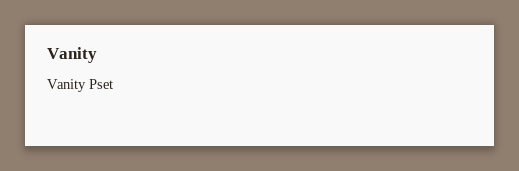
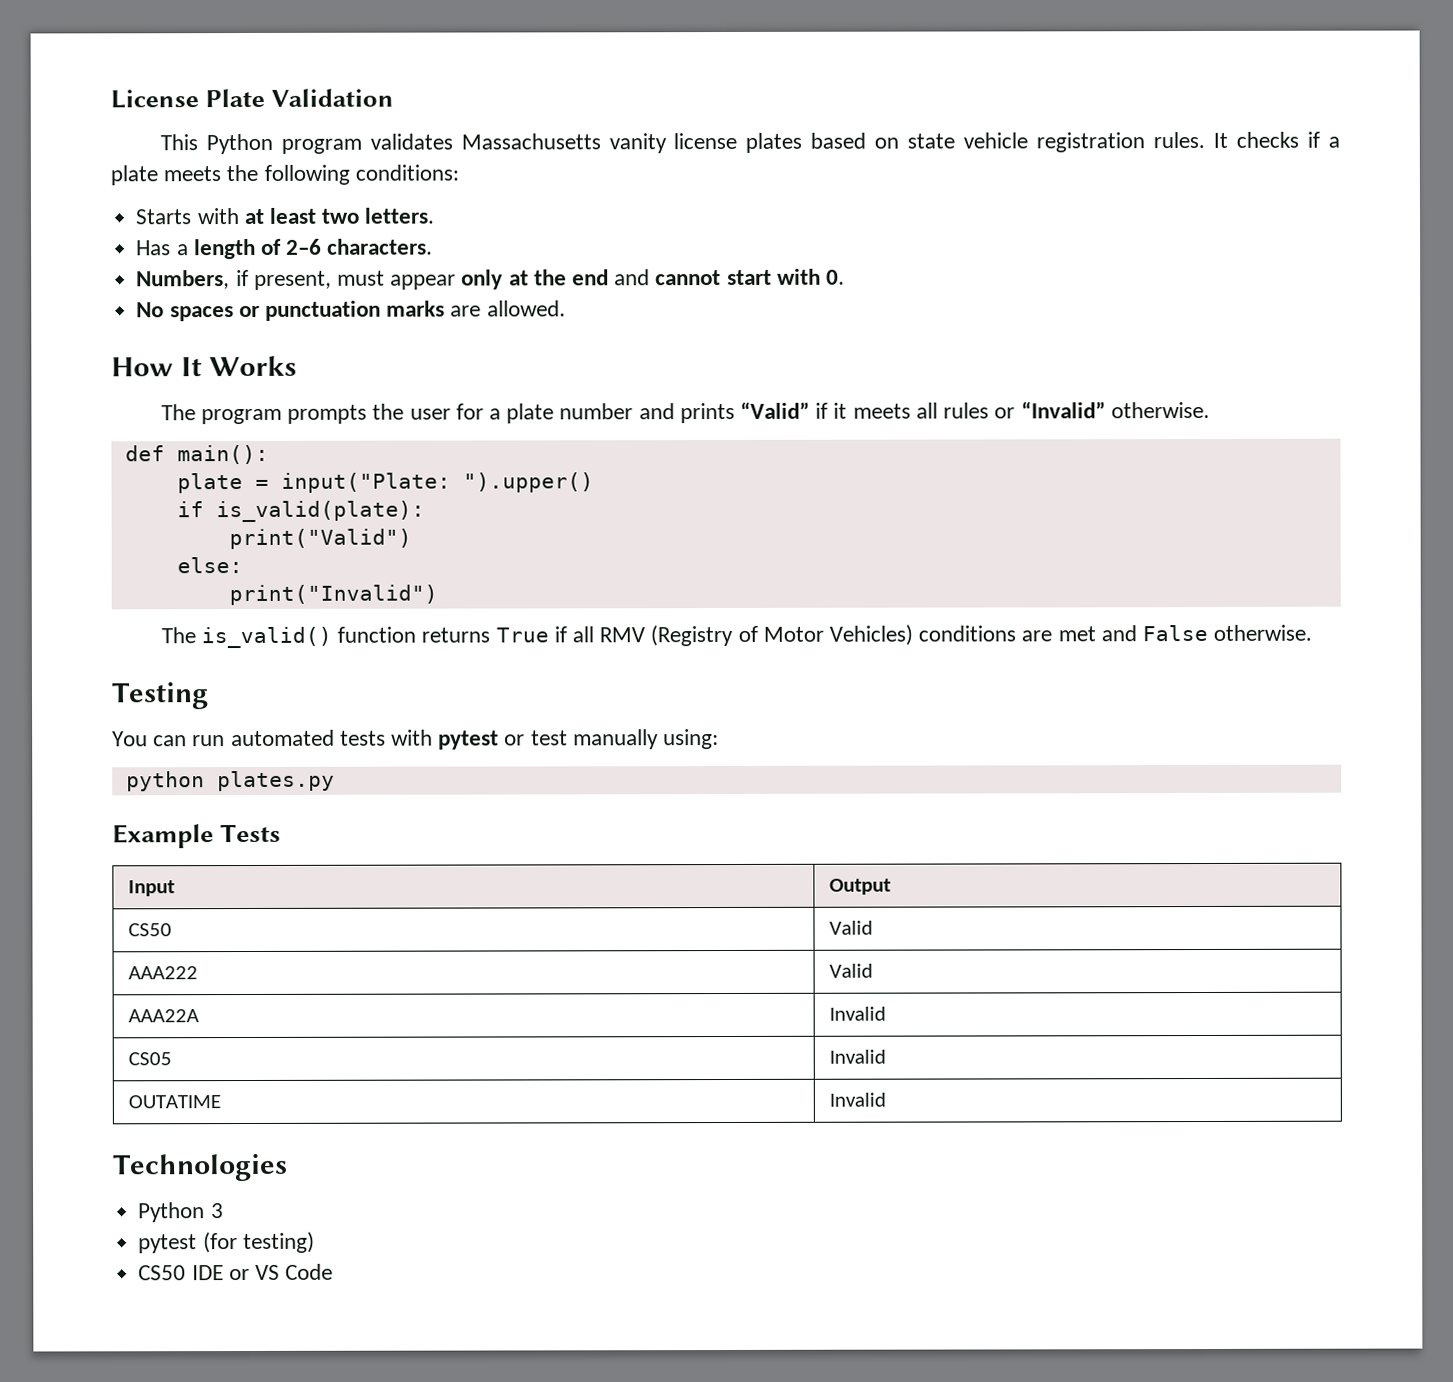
[47,47,97,63] [47,79,113,92] Vanity // Vanity Pset -> [110,88,395,109] [159,131,1340,155] [110,164,459,186] [135,207,436,225] [136,238,434,260] [136,268,846,290] [136,300,566,322] [111,355,297,377] [160,401,1210,425] [124,444,269,465] [176,472,594,494] [176,500,425,523] [228,528,412,550] [176,557,243,574] [228,584,438,606] [160,624,1313,649] [111,682,209,710] [112,729,720,750] [125,770,335,792] [112,823,282,849] [127,880,175,897] [828,878,891,895] [127,923,172,937] [828,920,873,935] [127,966,198,980] [828,963,873,978] [127,1009,200,1023] [828,1006,886,1021] [127,1052,172,1066] [828,1049,886,1064] [127,1095,221,1109] [828,1092,886,1107] [112,1153,288,1182] [138,1202,224,1223] [138,1231,315,1254] [138,1263,334,1281] License Plate Validation // This Python program validates Massachusetts vanity license plates based on state vehicle registration rules. It checks if a plate meets the following conditions: // Starts with at least two letters. // Has a length of 2–6 characters. // Numbers, if present, must appear only at the end and cannot start with 0. // No spaces or punctuation marks are allowed. // How It Works // The program prompts the user for a plate number and prints “Valid” if it meets all rules or “Invalid” otherwise. // def main(): // plate = input("Plate: ").upper() // if is_valid(plate): // print("Valid") // else: // print("Invalid") // The is_valid() function returns True if all RMV (Registry of Motor Vehicles) conditions are met and False otherwise. // Testing // You can run automated tests with pytest or test manually using: // python plates.py // Example Tests // Input | Output // CS50 | Valid // AAA222 | Valid // AAA22A | Invalid // CS05 | Invalid // OUTATIME | Invalid // Technologies // Python 3 // pytest (for testing) // CS50 IDE or VS Code

